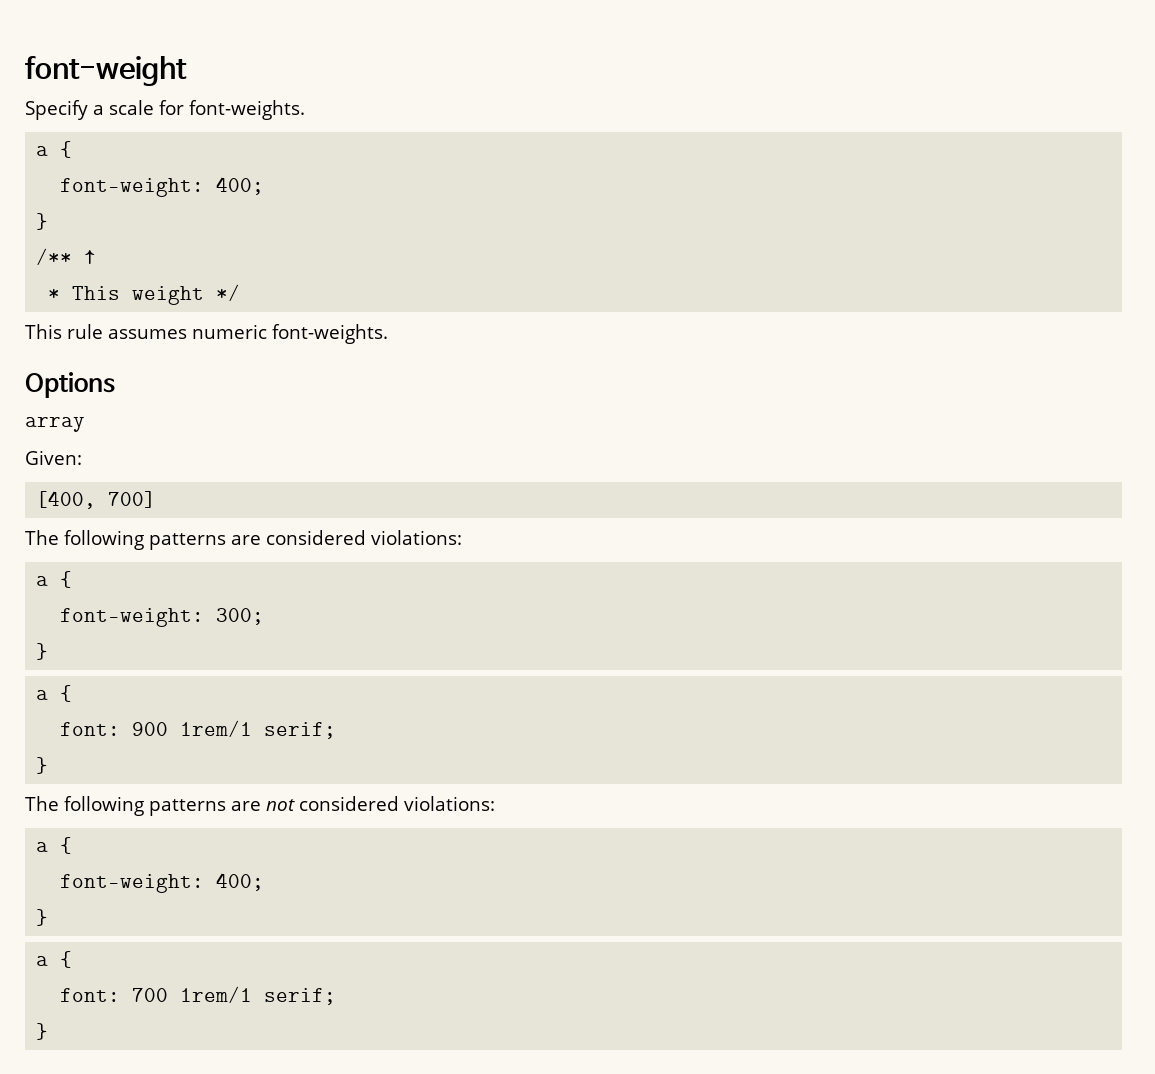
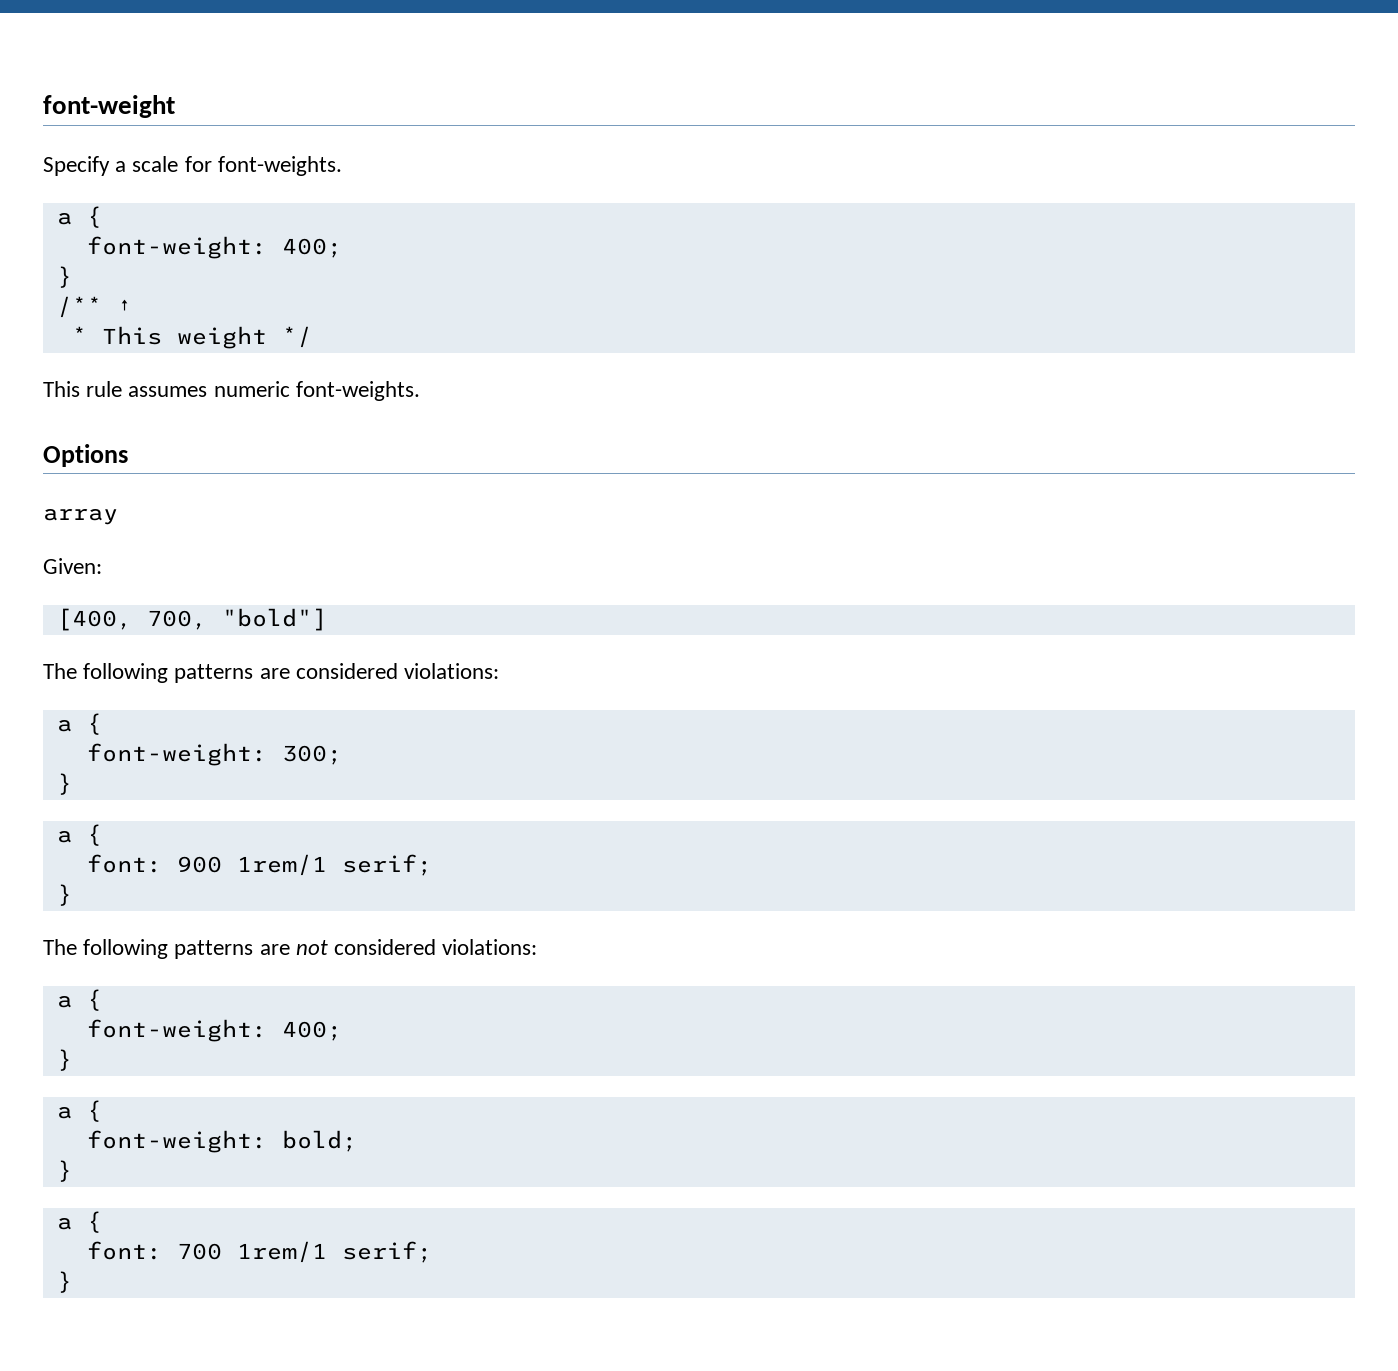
[108,491,157,508] 700] -> [146,608,327,631] 700, "bold"]
(73, 959) none -> [86,1130,357,1153] [56,1160,72,1182] [56,1211,102,1233] // font-weight: bold; // } // a {

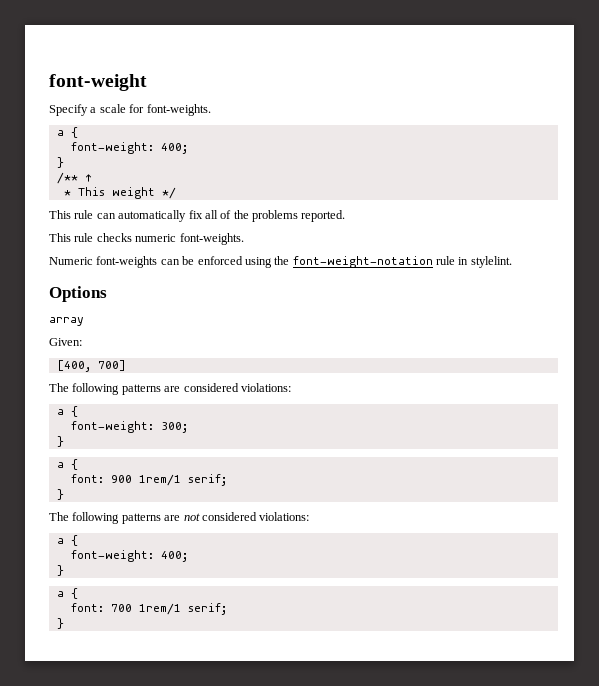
[128,381,420,401] assumes numeric font-weights. -> [96,210,346,222] [49,233,244,245] [49,256,512,268] can automatically fix all of the problems reported. // This rule checks numeric font-weights. // Numeric font-weights can be enforced using the font-weight-notation rule in stylelint.
[146,608,327,631] 700, "bold"] -> [97,360,126,371] 700]
[86,1130,357,1153] [56,1160,72,1182] [56,1211,102,1233] // font-weight: bold; // } // a { -> (78, 593) none

